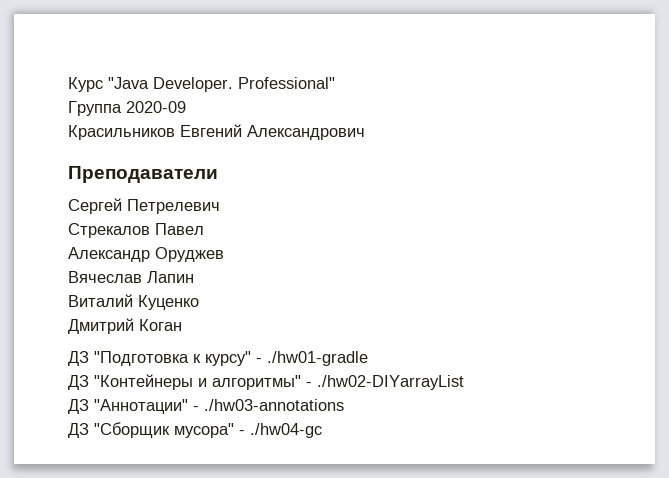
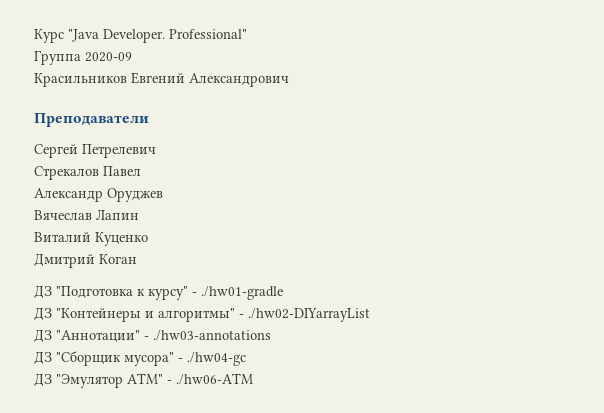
(322, 430) none -> [34,373,253,388] // ДЗ "Эмулятор ATM" - ./hw06-ATM

